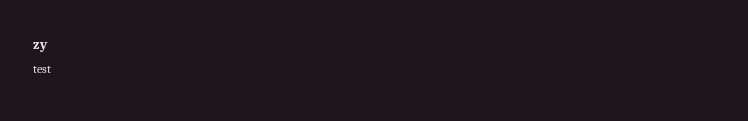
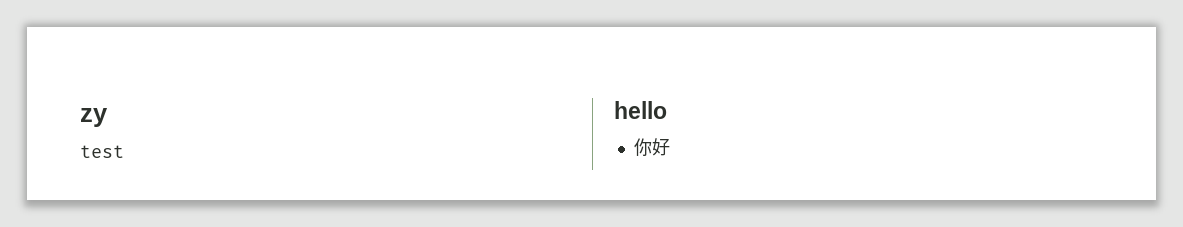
(51, 69) none -> [614,101,667,119] [633,138,670,156] // hello // 你好

